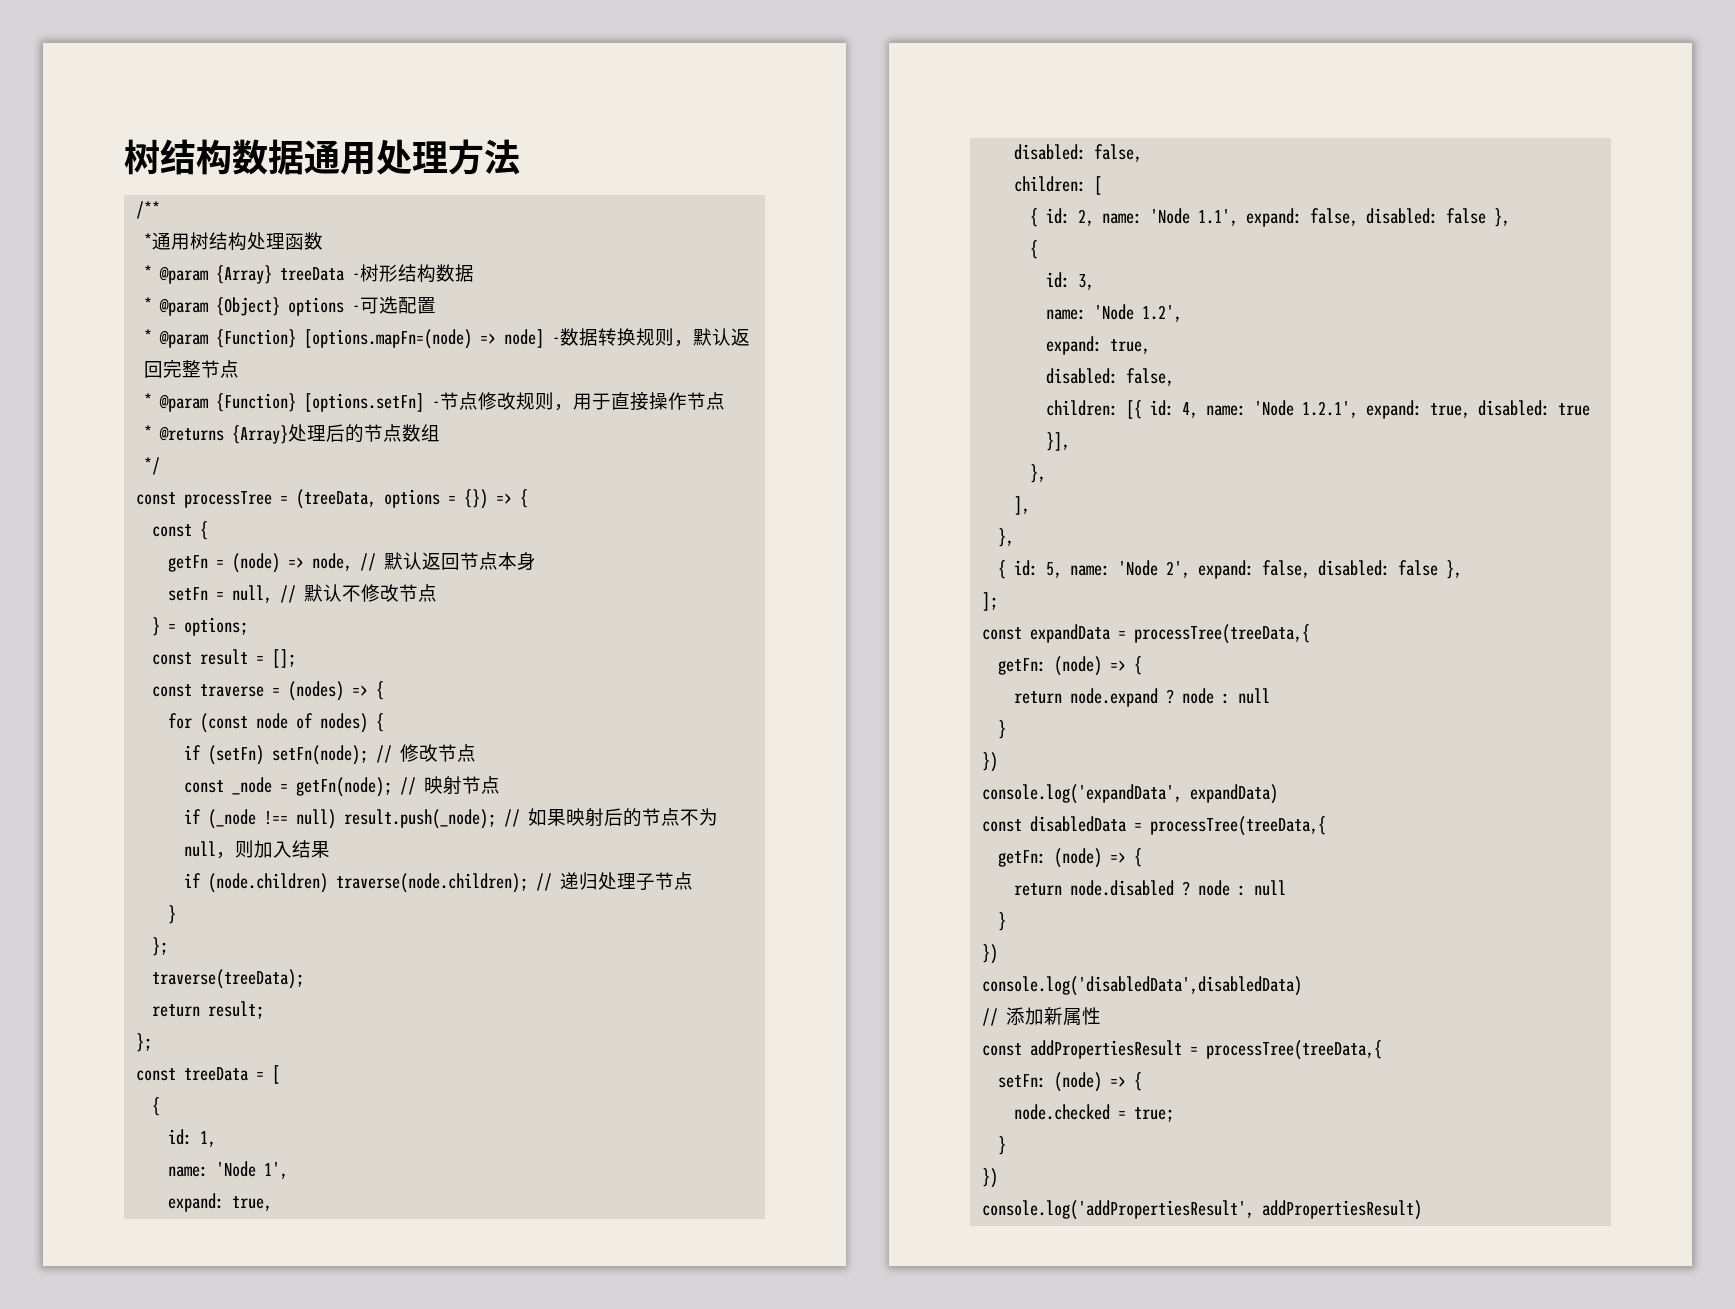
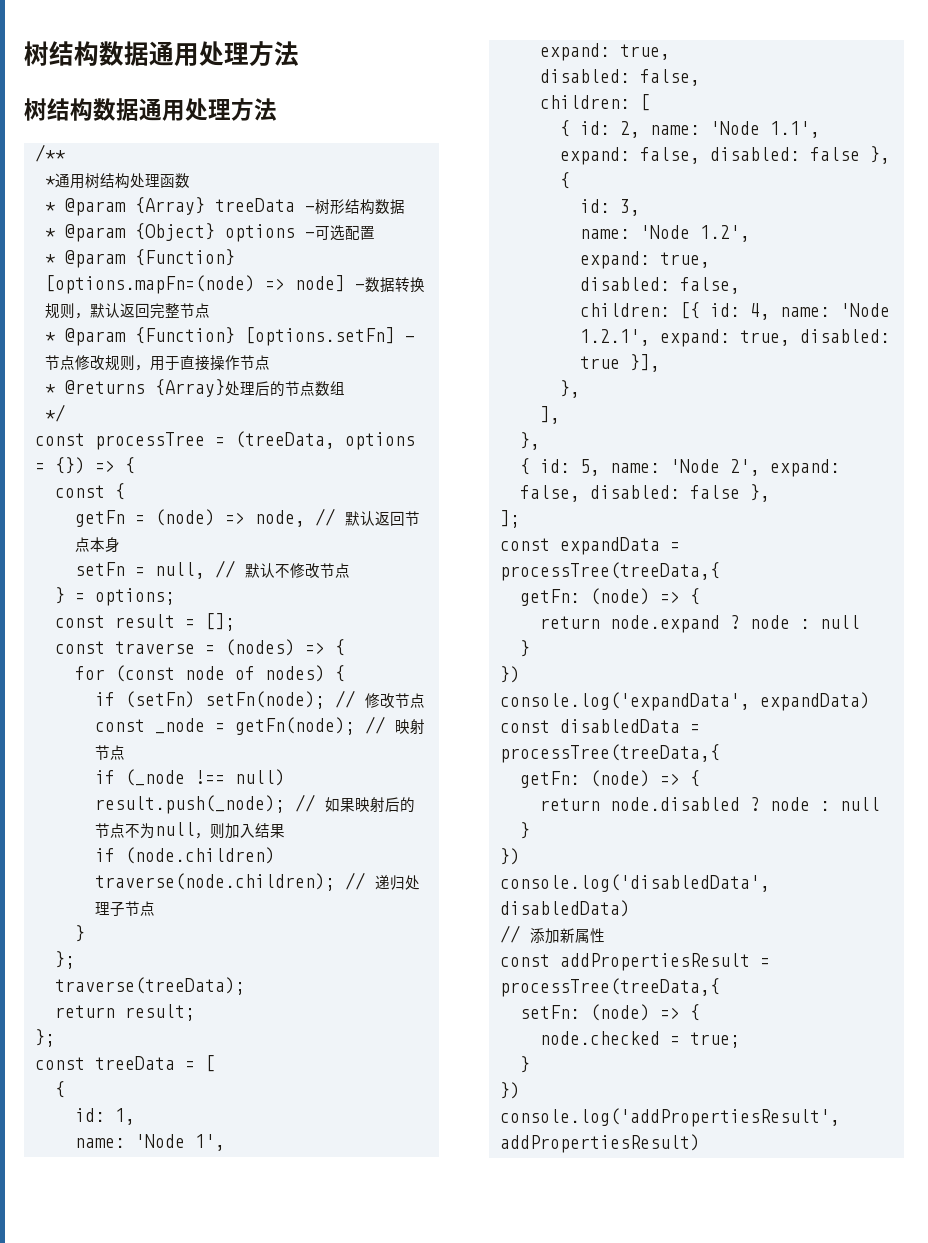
[124,139,520,175] 树结构数据通用处理方法 -> [24,41,299,66] [24,98,277,121] 树结构数据通用处理方法 // 树结构数据通用处理方法

